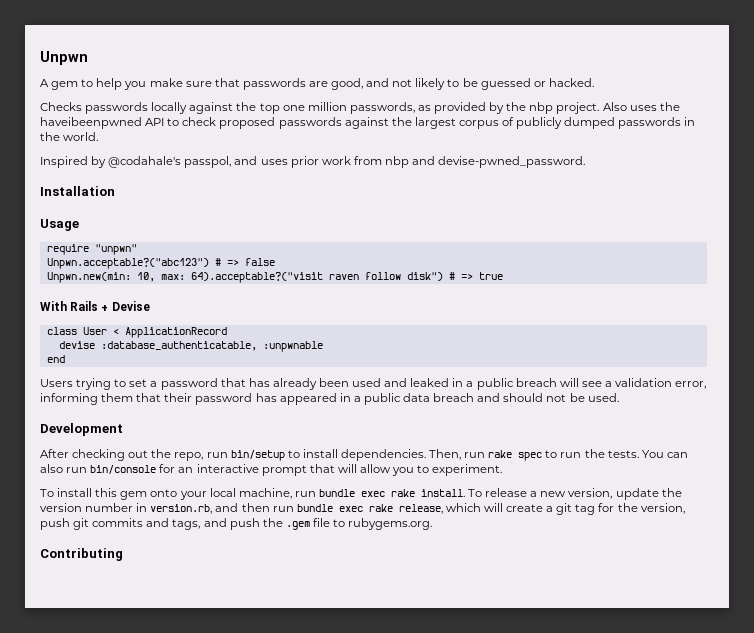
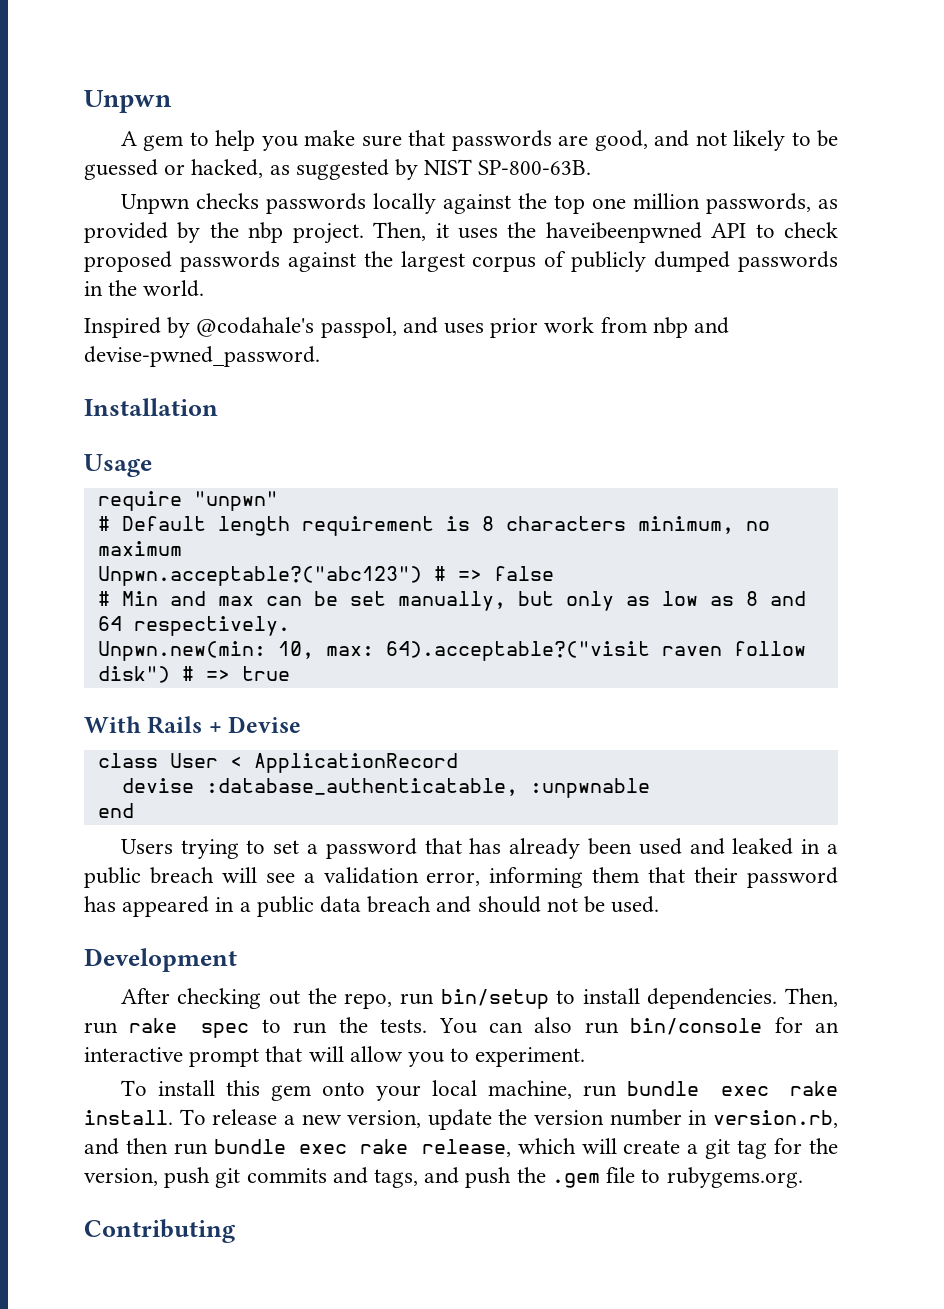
[548,78,594,87] [40,102,82,111] hacked. // Checks -> [191,159,592,180] [120,193,259,214] hacked, as suggested by NIST SP-800-63B. // Unpwn checks
[602,102,627,111] Also -> [373,222,449,241] Then, it
[46,258,275,269] Unpwn.acceptable?("abc123") # => false -> [97,516,770,536] [97,541,182,556] [97,566,554,586] [97,591,806,611] [97,616,290,636] # Default length requirement is 8 characters minimum, no maximum // Unpwn.acceptable?("abc123") # => false // # Min and max can be set manually, but only as low as 8 and 64 respectively.

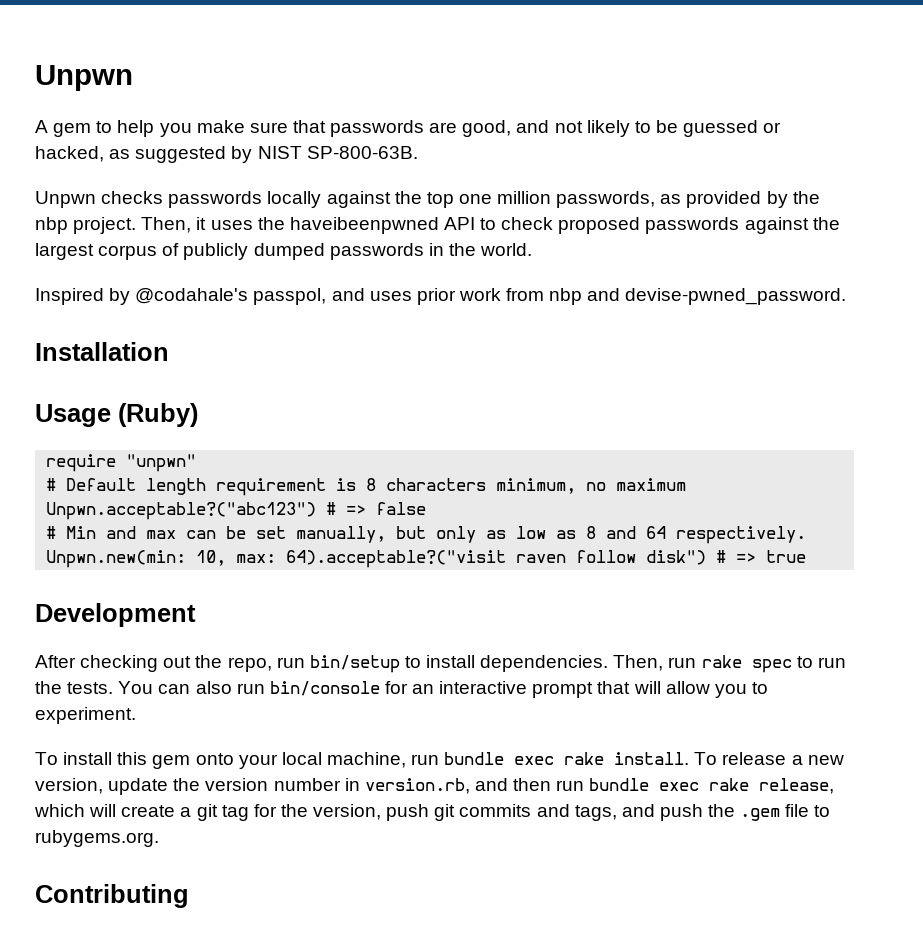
(152, 465) none -> [118,403,198,427] (Ruby)
[84,716,302,734] [97,753,458,773] [121,778,650,798] [97,803,134,818] [120,838,838,859] [84,867,838,888] [84,896,660,917] // With Rails + Devise // class User < ApplicationRecord // devise :database_authenticatable, :unpwnable // end // Users trying to set a password that has already been used and leaked in a public breach will see a validation error, informing them that their password has appeared in a public data breach and should not be used. -> (807, 556) none

